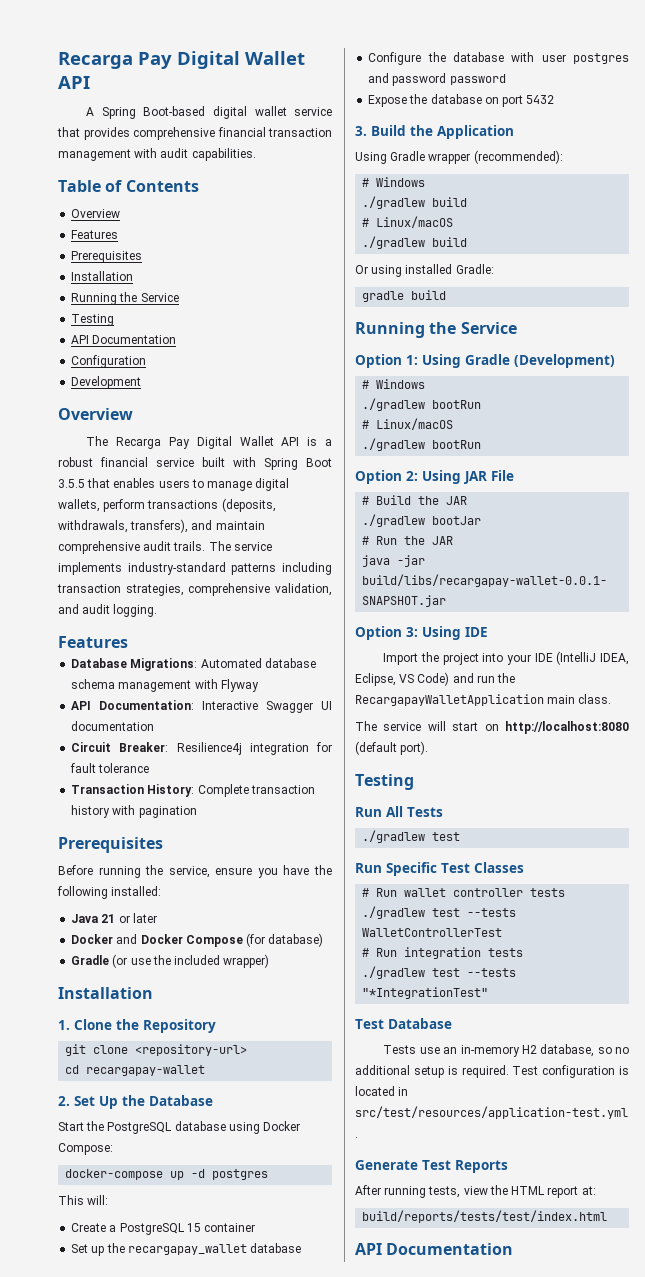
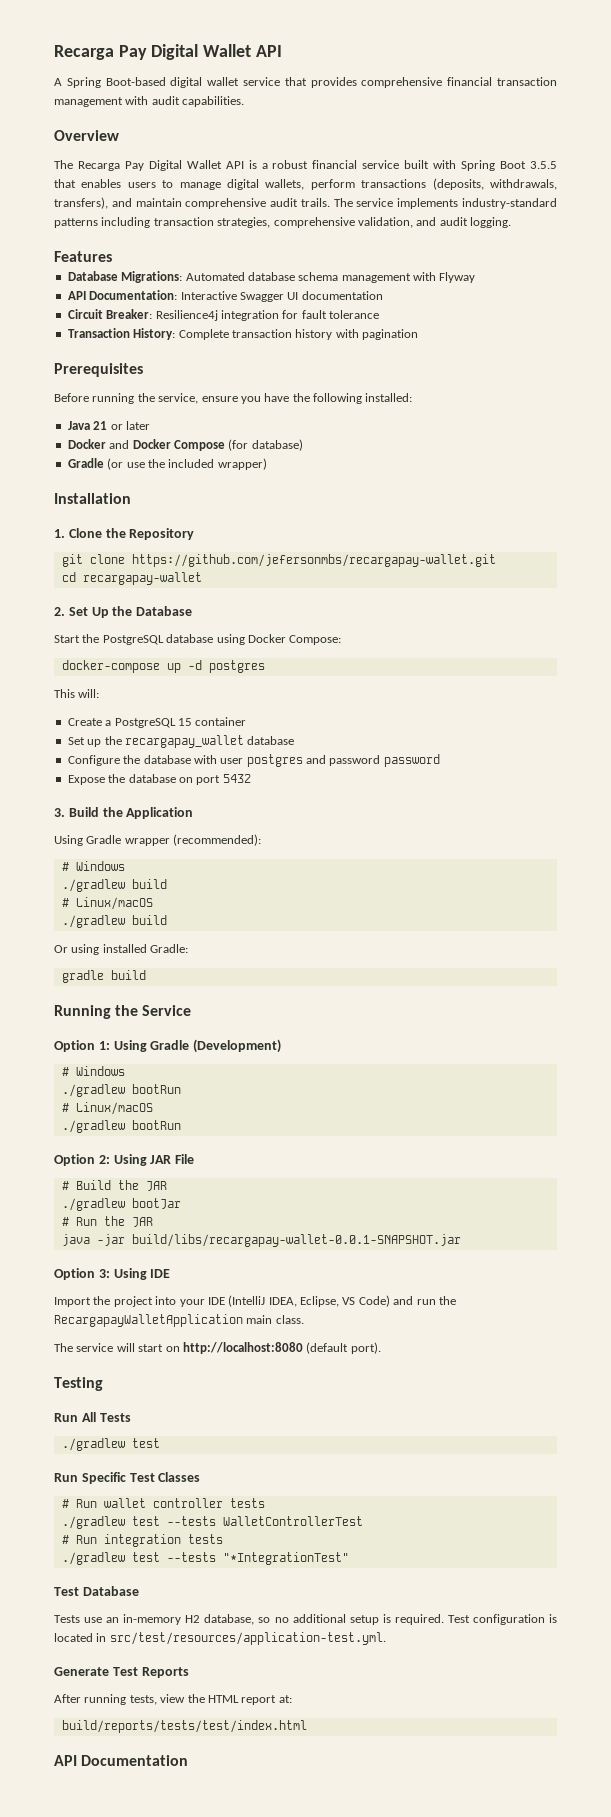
[58,180,199,192] [71,209,121,218] [71,230,119,239] [71,251,143,263] [71,271,134,281] [71,292,179,305] [71,314,115,326] [71,335,177,344] [71,355,147,368] [71,376,142,389] // Table of Contents // Overview // Features // Prerequisites // Installation // Running the Service // Testing // API Documentation // Configuration // Development -> (245, 101) none
[135,1044,248,1056] <repository-url> -> [131,554,496,567] https://github.com/jefersonmbs/recargapay-wallet.git

